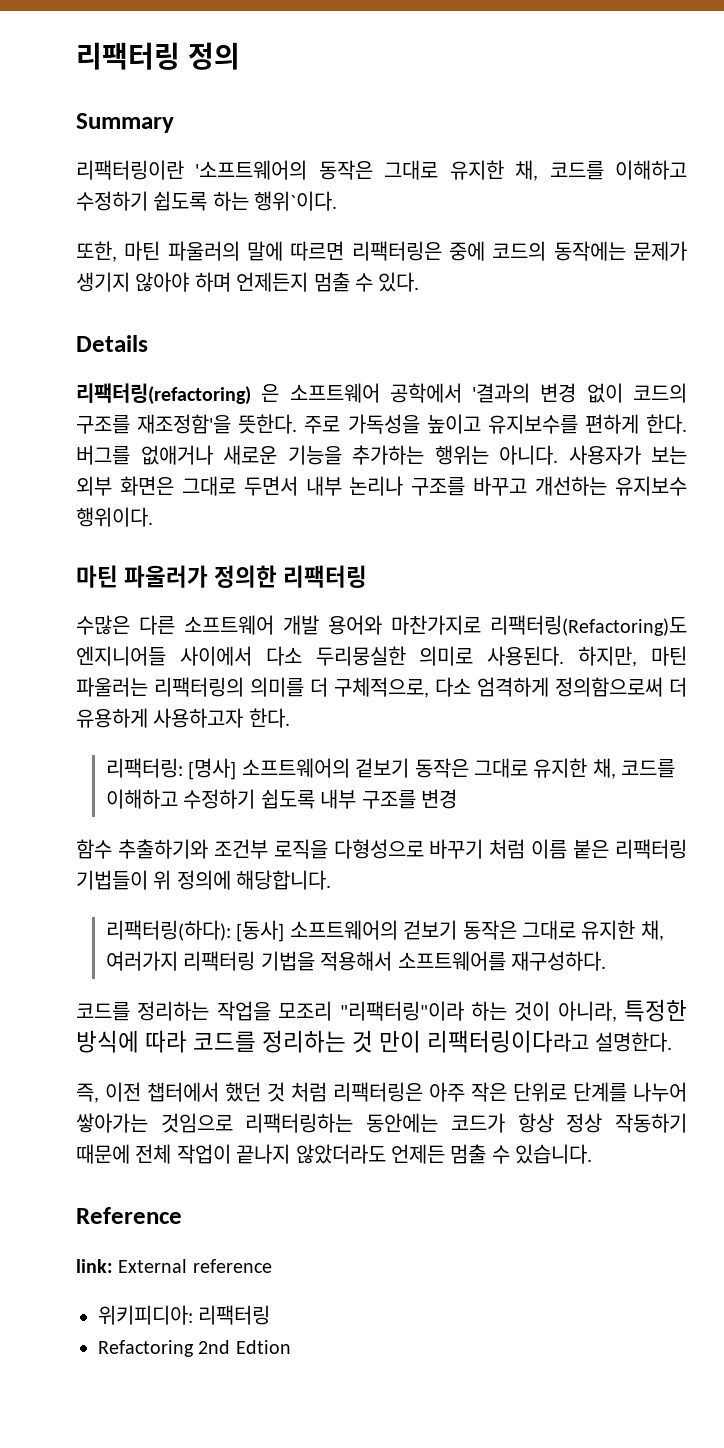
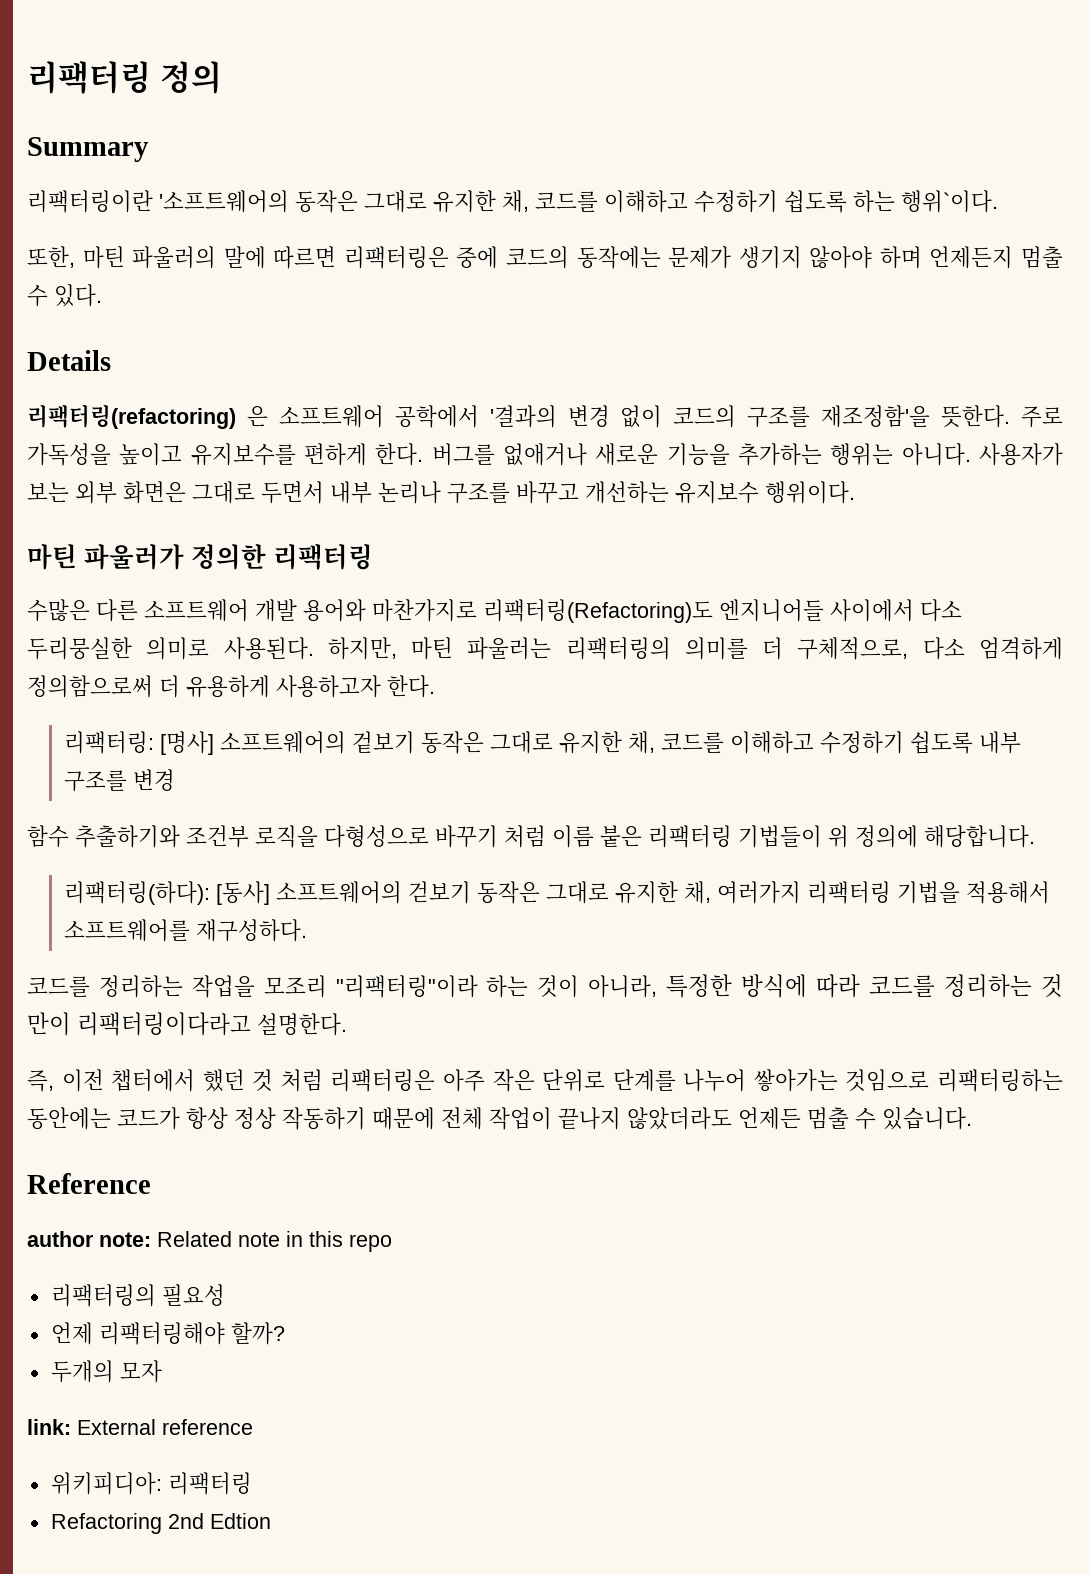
(182, 1215) none -> [27,1231,392,1252] [50,1284,225,1307] [50,1322,285,1345] [50,1360,162,1383] // author note: Related note in this repo // 리팩터링의 필요성 // 언제 리팩터링해야 할까? // 두개의 모자

